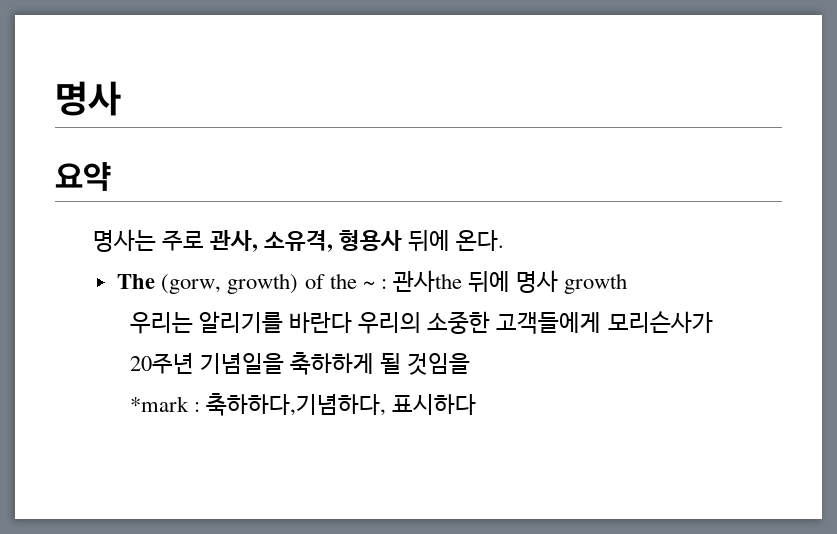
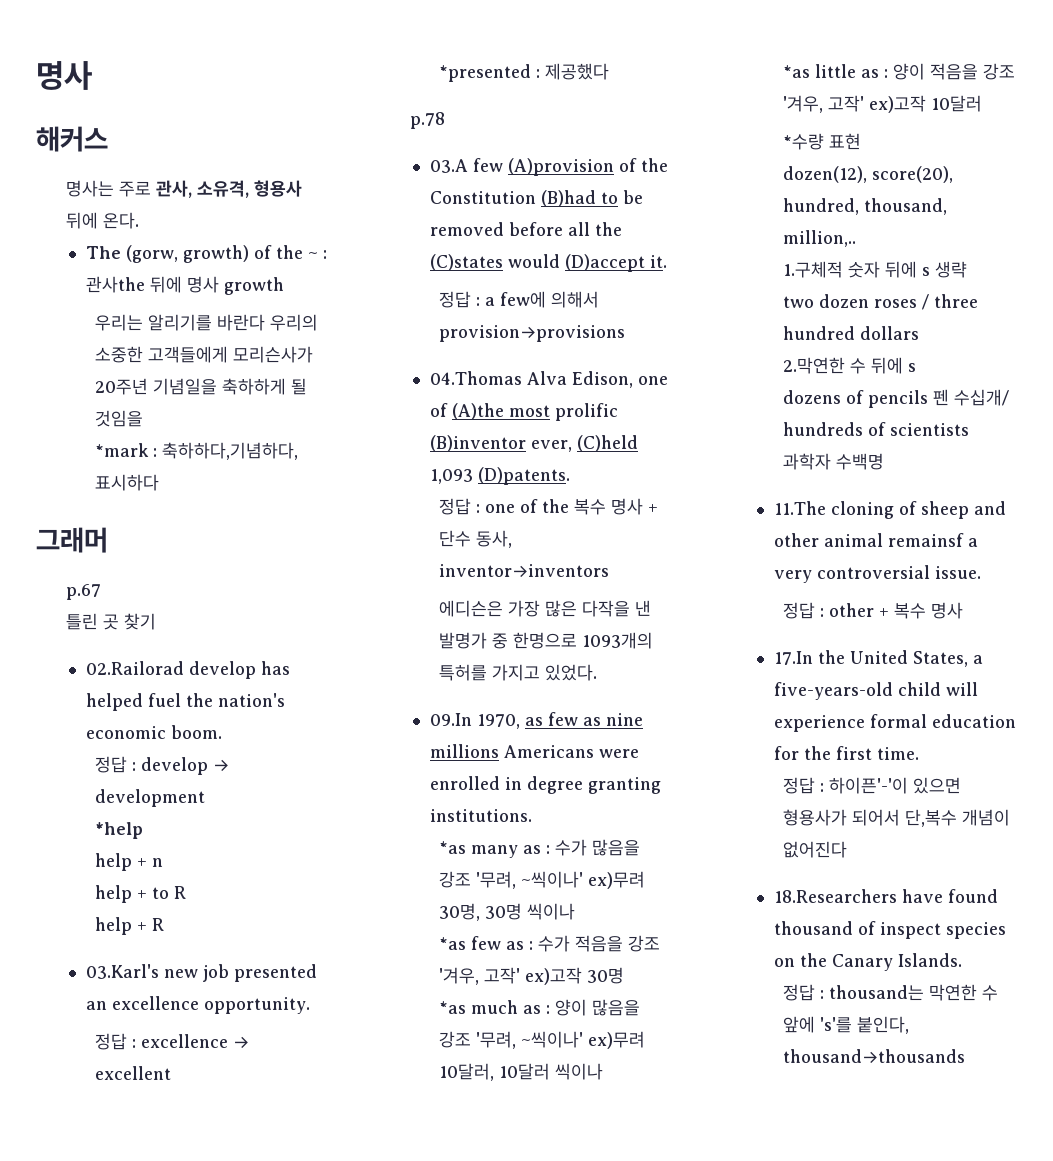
[55,81,121,116] [55,162,111,191] 명사 // 요약 -> [36,61,92,90] [36,126,108,152] 명사 // 해커스
(477, 404) none -> [36,527,108,553] [65,584,101,600] [65,613,156,630] [85,661,290,679] [85,693,285,711] [85,725,222,739] [95,756,230,775] [95,789,206,807] [95,822,144,839] [95,853,164,871] [95,885,187,903] [95,917,165,935] [85,964,317,982] [85,996,310,1014] [95,1033,250,1050] [95,1066,172,1080] [439,63,610,82] [409,112,445,129] [429,158,668,176] [429,190,643,207] [429,222,622,236] [429,254,667,272] [439,291,600,308] [439,325,626,342] [429,371,668,388] [429,403,618,421] [429,435,638,452] [429,467,570,485] [439,498,659,515] [439,530,513,548] [439,564,610,578] [439,600,652,617] [439,632,654,649] [439,664,598,681] [429,712,643,729] [429,744,639,758] [429,776,661,794] [429,809,532,822] [439,839,641,858] [439,871,646,889] [439,903,576,921] [439,935,661,952] [439,967,625,985] [439,999,641,1016] [439,1031,646,1049] [439,1063,604,1081] [783,63,1016,80] [783,95,983,113] [783,133,862,150] [783,166,954,183] [783,198,948,215] [783,230,857,247] [783,261,968,278] [783,294,979,310] [783,326,920,340] [783,357,917,374] [783,389,1010,408] [783,422,970,436] [783,453,885,470] [773,501,1006,519] [773,533,978,547] [773,565,981,583] [783,602,964,619] [773,650,983,667] [773,682,978,700] [773,714,1016,732] [773,746,919,760] [783,777,962,794] [783,809,1011,827] [783,841,848,858] [773,889,998,903] [773,921,1006,939] [773,953,962,971] [783,984,999,1001] [783,1016,910,1034] [783,1049,966,1064] // 그래머 // p.67 // 틀린 곳 찾기 // 02.Railorad develop has helped fuel the nation's economic boom. // 정답 : develop → development // *help // help + n // help + to R // help + R // 03.Karl's new job presented an excellence opportunity. // 정답 : excellence → excellent // *presented : 제공했다 // p.78 // 03.A few (A)provision of the Constitution (B)had to be removed before all the (C)states would (D)accept it. // 정답 : a few에 의해서 provision→provisions // 04.Thomas Alva Edison, one of (A)the most prolific (B)inventor ever, (C)held 1,093 (D)patents. // 정답 : one of the 복수 명사 + 단수 동사, inventor→inventors // 에디슨은 가장 많은 다작을 낸 발명가 중 한명으로 1093개의 특허를 가지고 있었다. // 09.In 1970, as few as nine millions Americans were enrolled in degree granting institutions. // *as many as : 수가 많음을 강조 '무려, ~씩이나' ex)무려 30명, 30명 씩이나 // *as few as : 수가 적음을 강조 '겨우, 고작' ex)고작 30명 // *as much as : 양이 많음을 강조 '무려, ~씩이나' ex)무려 10달러, 10달러 씩이나 // *as little as : 양이 적음을 강조 '겨우, 고작' ex)고작 10달러 // *수량 표현 // dozen(12), score(20), hundred, thousand, million,.. // 1.구체적 숫자 뒤에 s 생략 // two dozen roses / three hundred dollars // 2.막연한 수 뒤에 s // dozens of pencils 펜 수십개/ hundreds of scientists 과학자 수백명 // 11.The cloning of sheep and other animal remainsf a very controversial issue. // 정답 : other + 복수 명사 // 17.In the United States, a five-years-old child will experience formal education for the first time. // 정답 : 하이픈'-'이 있으면 형용사가 되어서 단,복수 개념이 없어진다 // 18.Researchers have found thousand of inspect species on the Canary Islands. // 정답 : thousand는 막연한 수 앞에 's'를 붙인다, thousand→thousands

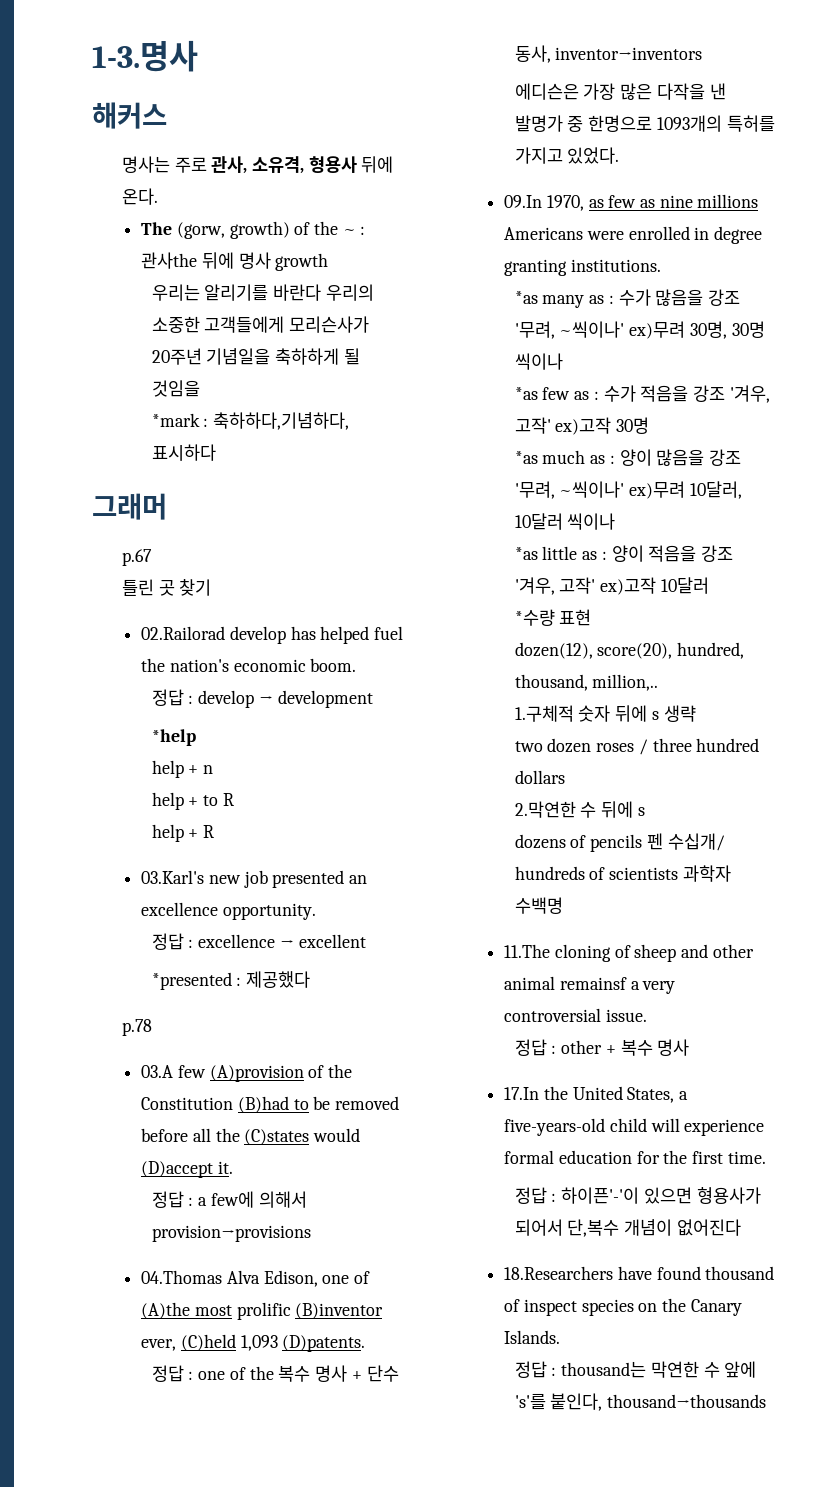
[36,61,92,90] 명사 -> [92,40,198,72] 1-3.명사

